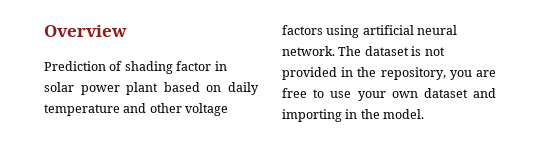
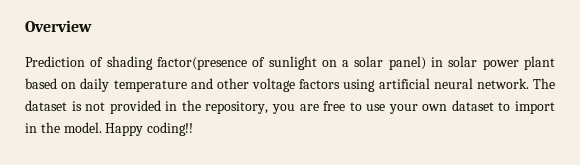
[176,61,212,71] factor -> [156,56,426,70] factor(presence of sunlight on a solar panel)
[473,88,496,98] [282,109,342,122] and importing -> [498,101,555,114] to import
(425, 114) none -> [105,122,194,136] Happy coding!!

